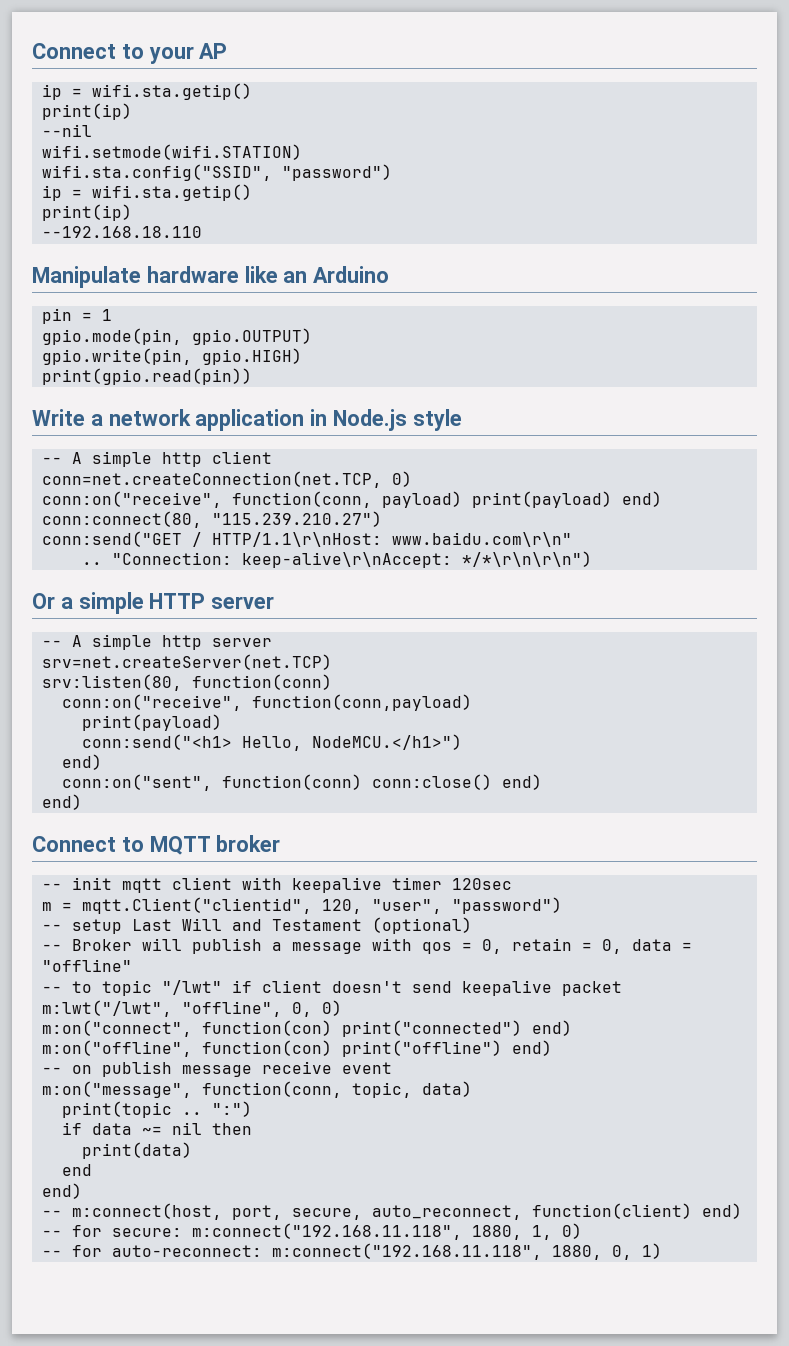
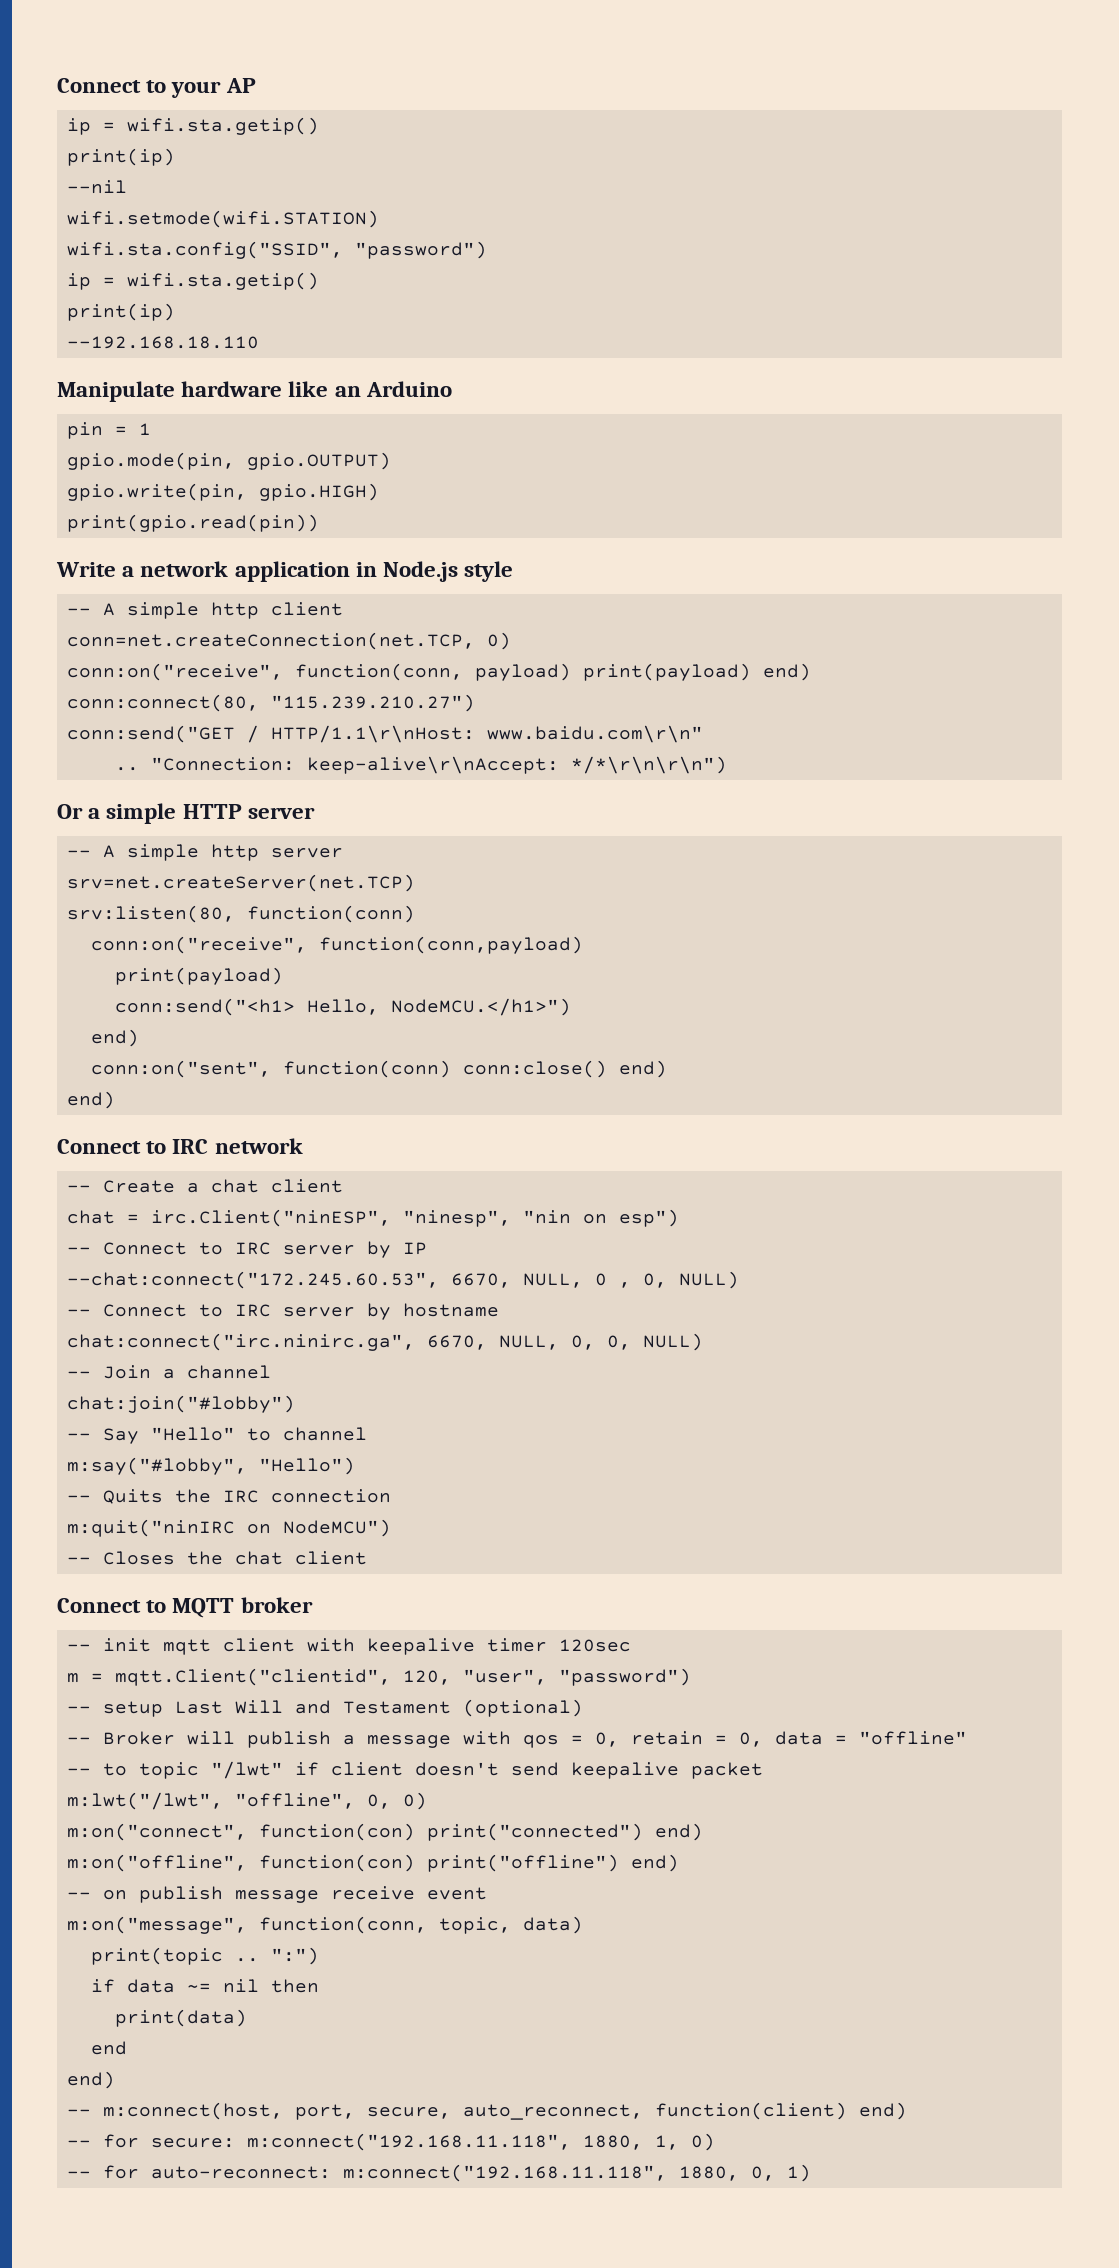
(82, 802) none -> [57,1138,303,1154] [67,1179,344,1193] [67,1209,680,1227] [67,1241,428,1258] [67,1271,740,1289] [67,1303,500,1320] [67,1333,704,1351] [67,1365,272,1379] [67,1395,296,1413] [67,1427,368,1444] [67,1457,356,1475] [67,1489,392,1504] [67,1519,392,1537] [67,1551,368,1565] // Connect to IRC network // -- Create a chat client // chat = irc.Client("ninESP", "ninesp", "nin on esp") // -- Connect to IRC server by IP // --chat:connect("172.245.60.53", 6670, NULL, 0 , 0, NULL) // -- Connect to IRC server by hostname // chat:connect("irc.ninirc.ga", 6670, NULL, 0, 0, NULL) // -- Join a channel // chat:join("#lobby") // -- Say "Hello" to channel // m:say("#lobby", "Hello") // -- Quits the IRC connection // m:quit("ninIRC on NodeMCU") // -- Closes the chat client

